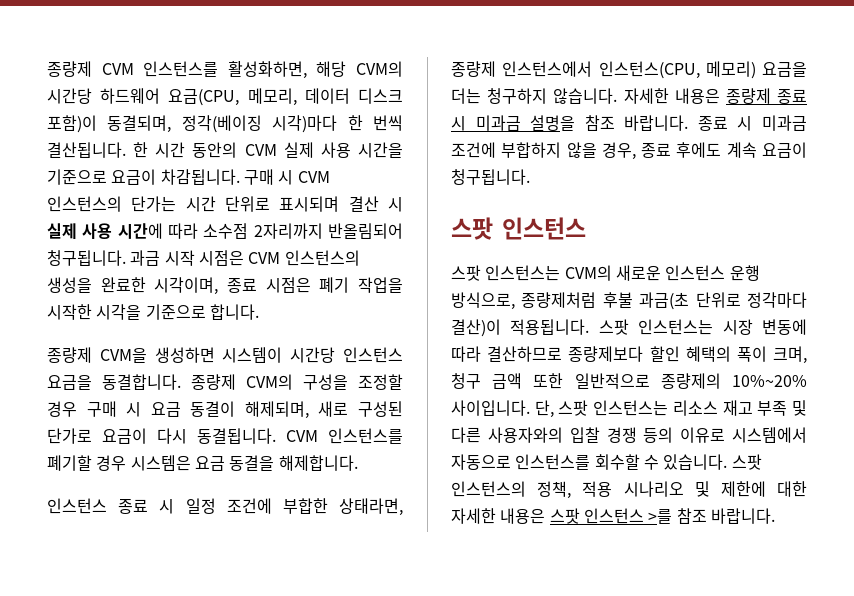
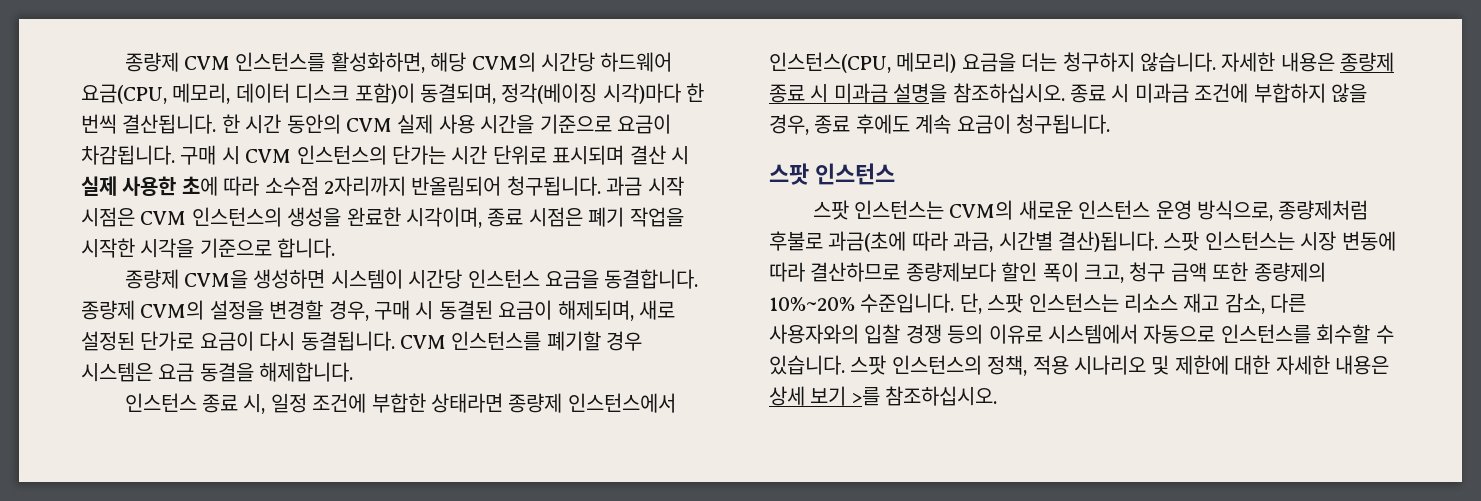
[82,223,163,239] 사용 시간에 -> [122,176,218,196] 사용한 초에
[303,374,403,390] [47,401,236,417] 구성을 조정할 경우 구매 시 요금 동결이 -> [209,300,553,321] 설정을 변경할 경우, 구매 시 동결된 요금이
[357,401,403,417] 구성된 -> [81,331,135,351] 설정된
[159,499,175,514] 시 -> [243,394,266,414] 시,
[338,498,403,516] 상태라면, -> [430,393,503,413] 상태라면
[584,115,689,131] 참조 바랍니다. -> [952,83,1065,103] 참조하십시오.
[729,265,760,281] 운행 -> [1155,200,1192,220] 운영
[602,292,807,310] [451,319,590,337] 후불 과금(초 단위로 정각마다 결산)이 적용됩니다. -> [769,231,1158,252] 후불로 과금(초에 따라 과금, 시간별 결산)됩니다.
[685,346,808,364] 혜택의 폭이 크며, -> [1042,262,1124,283] 폭이 크고,
[574,373,650,389] 일반적으로 -> (1249, 271) none
[451,400,530,416] 사이입니다. -> [860,293,955,313] 수준입니다.
[757,400,807,416] 부족 및 -> [1224,293,1265,314] 감소,
[549,508,775,524] 스팟 인스턴스 >를 참조 바랍니다. -> [769,386,998,406] 상세 보기 >를 참조하십시오.

